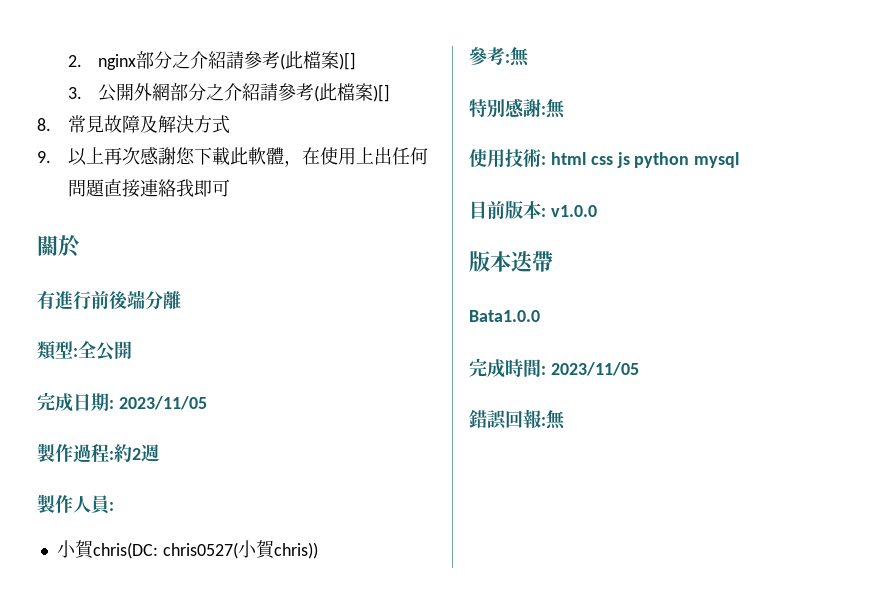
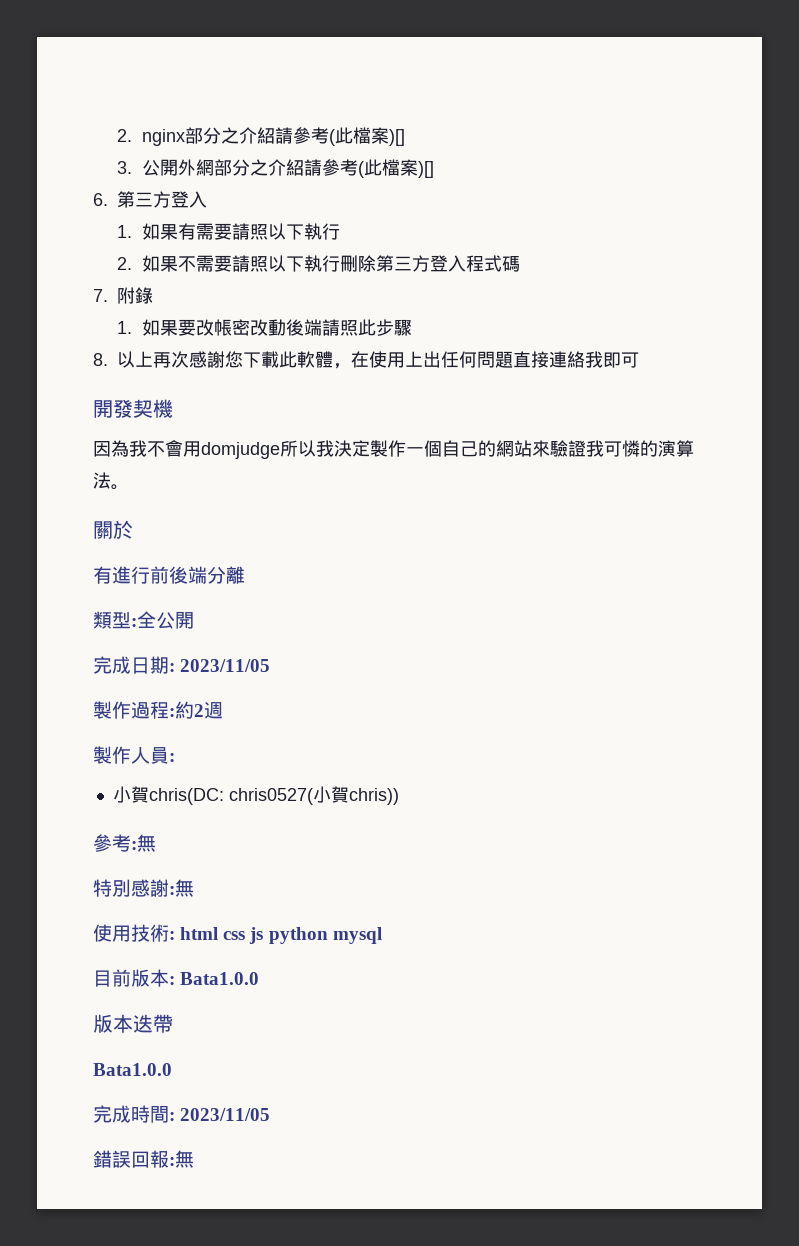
[37,115,230,134] [37,151,51,163] 8.常見故障及解決方式 // 9. -> [93,191,208,208] [117,223,340,240] [117,255,520,272] [93,287,154,304] [117,319,412,336] [93,353,108,366] 6.第三方登入 // 1.如果有需要請照以下執行 // 2.如果不需要請照以下執行刪除第三方登入程式碼 // 7.附錄 // 1.如果要改帳密改動後端請照此步驟 // 8.
(230, 188) none -> [93,399,173,418] [93,440,694,459] [93,472,129,490] // 開發契機 // 因為我不會用domjudge所以我決定製作一個自己的網站來驗證我可憐的演算法。
[550,205,597,217] v1.0.0 -> [180,972,260,985] Bata1.0.0

